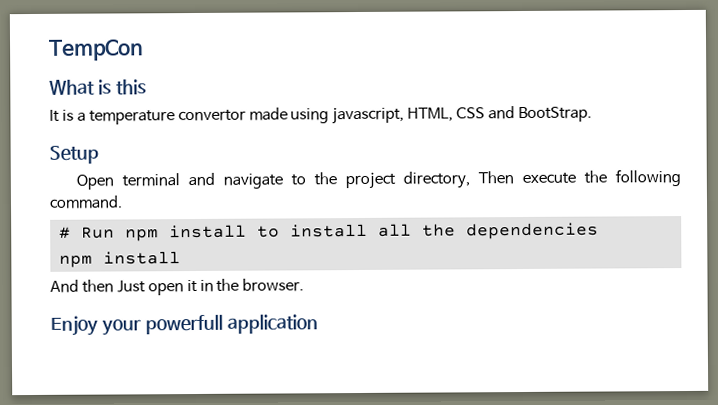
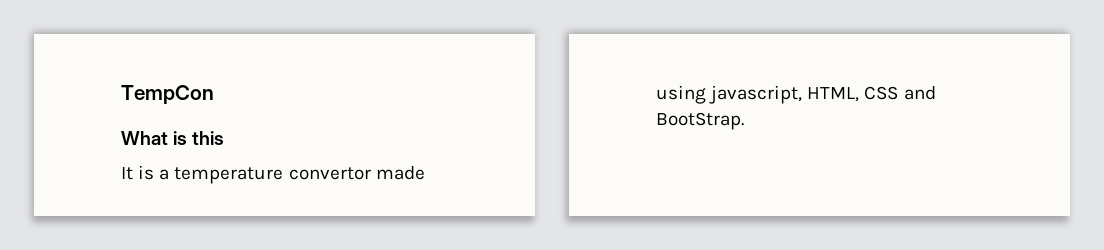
[49,145,99,164] [76,169,681,190] [49,195,123,209] [58,222,599,242] [58,251,181,268] [50,278,305,296] [50,314,318,336] // Setup // Open terminal and navigate to the project directory, Then execute the following command. // # Run npm install to install all the dependencies // npm install // And then Just open it in the browser. // Enjoy your powerfull application -> (744, 121) none

